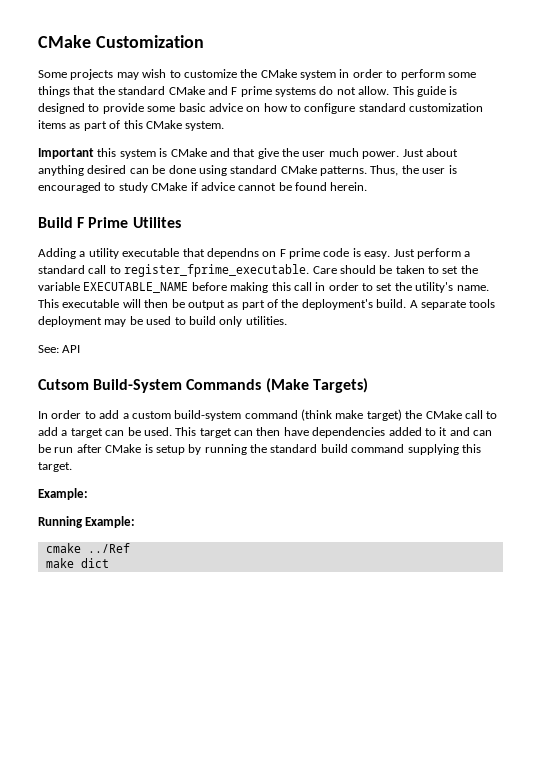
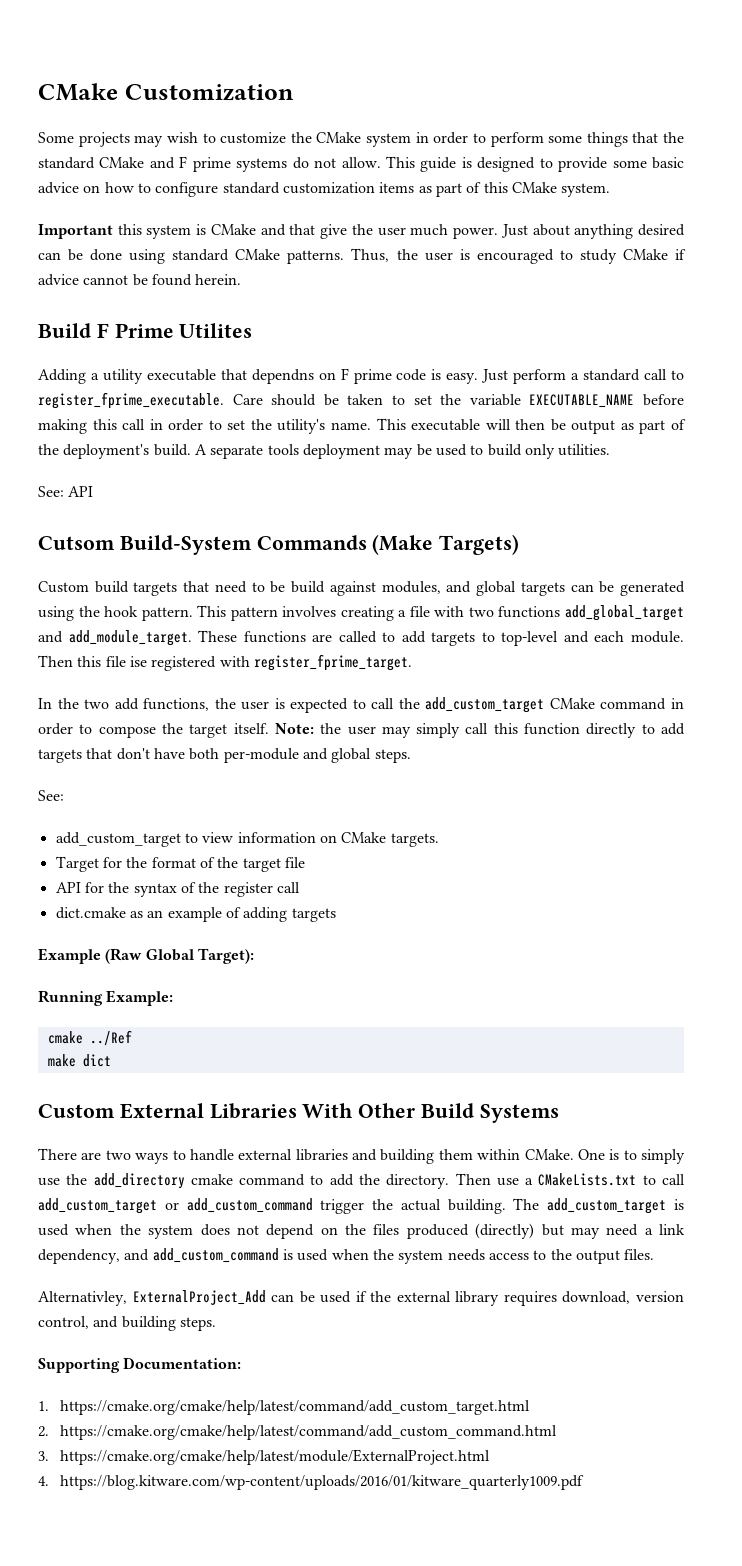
[38,409,498,421] [38,427,492,438] [38,444,481,455] [38,462,72,472] [38,488,88,500] In order to add a custom build-system command (think make target) the CMake call to add a target can be used. This target can then have dependencies added to it and can be run after CMake is setup by running the standard build command supplying this target. // Example: -> [38,581,686,596] [38,605,685,621] [38,630,685,646] [38,654,412,671] [38,697,684,713] [38,723,685,738] [38,748,411,763] [38,790,64,801] [55,832,439,847] [55,856,305,872] [55,882,300,897] [55,907,336,922] [38,948,254,964] Custom build targets that need to be build against modules, and global targets can be generated using the hook pattern. This pattern involves creating a file with two functions add_global_target and add_module_target. These functions are called to add targets to top-level and each module. Then this file ise registered with register_fprime_target. // In the two add functions, the user is expected to call the add_custom_target CMake command in order to compose the target itself. Note: the user may simply call this function directly to add targets that don't have both per-module and global steps. // See: // add_custom_target to view information on CMake targets. // Target for the format of the target file // API for the syntax of the register call // dict.cmake as an example of adding targets // Example (Raw Global Target):
(109, 563) none -> [38,1103,559,1123] [38,1148,685,1164] [38,1173,685,1189] [38,1198,684,1214] [38,1223,685,1239] [38,1248,655,1264] [38,1290,684,1306] [38,1316,216,1331] [38,1357,242,1373] [38,1400,531,1415] [38,1425,558,1440] [38,1449,491,1465] [38,1475,585,1490] // Custom External Libraries With Other Build Systems // There are two ways to handle external libraries and building them within CMake. One is to simply use the add_directory cmake command to add the directory. Then use a CMakeLists.txt to call add_custom_target or add_custom_command trigger the actual building. The add_custom_target is used when the system does not depend on the files produced (directly) but may need a link dependency, and add_custom_command is used when the system needs access to the output files. // Alternativley, ExternalProject_Add can be used if the external library requires download, version control, and building steps. // Supporting Documentation: // 1. https://cmake.org/cmake/help/latest/command/add_custom_target.html // 2. https://cmake.org/cmake/help/latest/command/add_custom_command.html // 3. https://cmake.org/cmake/help/latest/module/ExternalProject.html // 4. https://blog.kitware.com/wp-content/uploads/2016/01/kitware_quarterly1009.pdf

